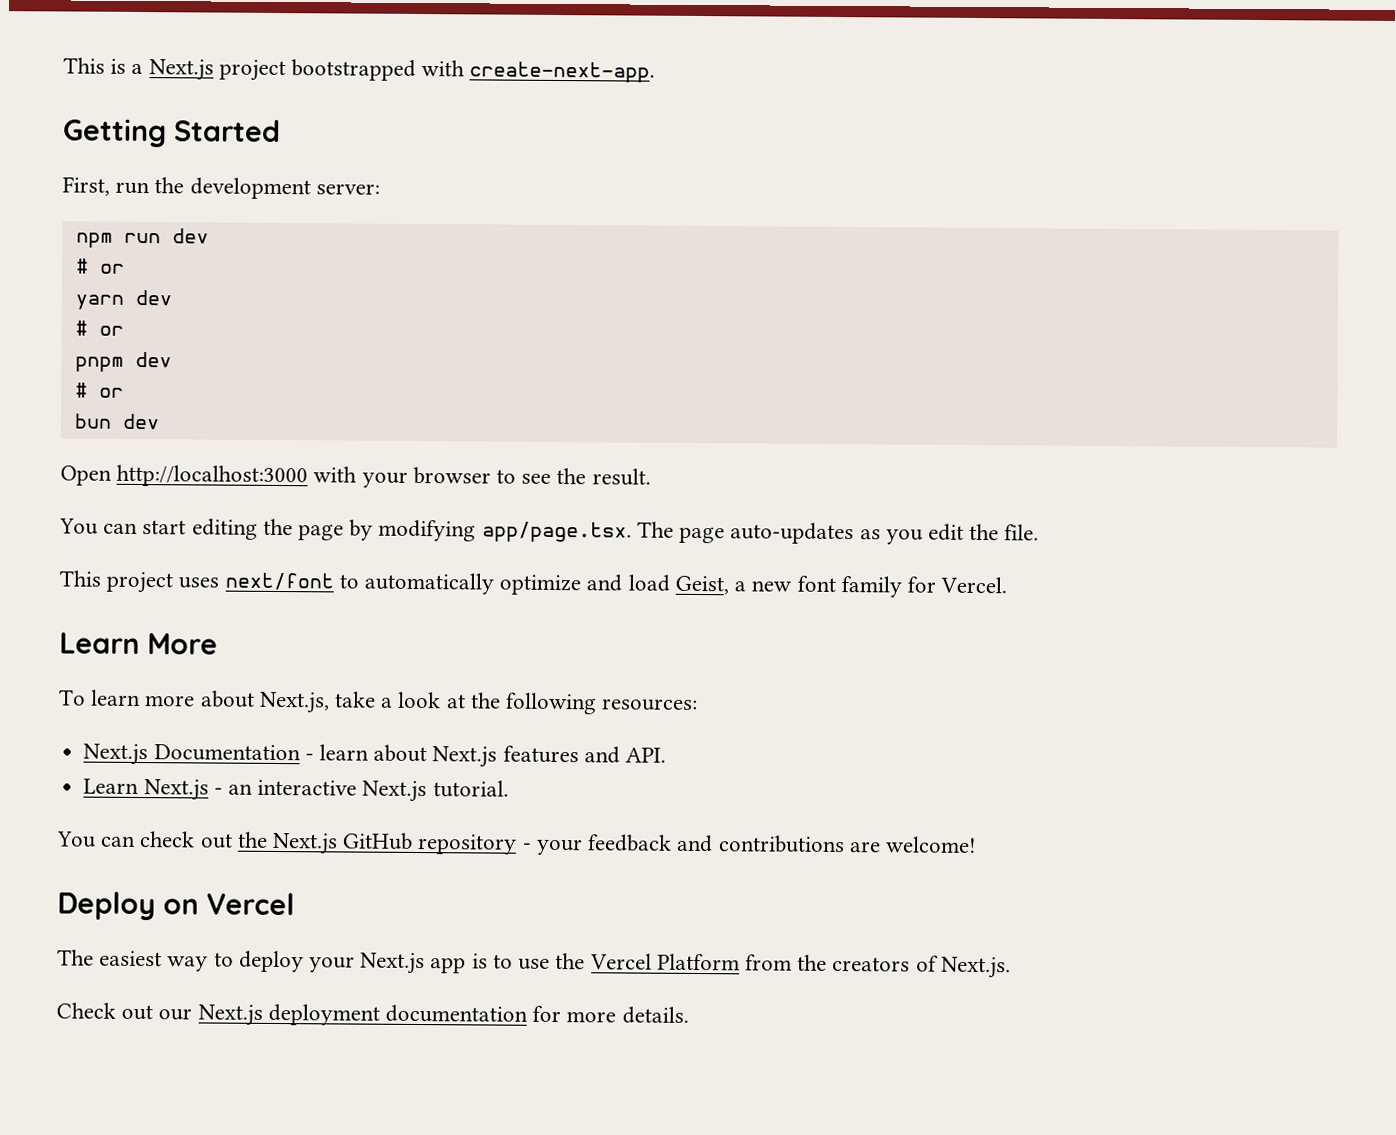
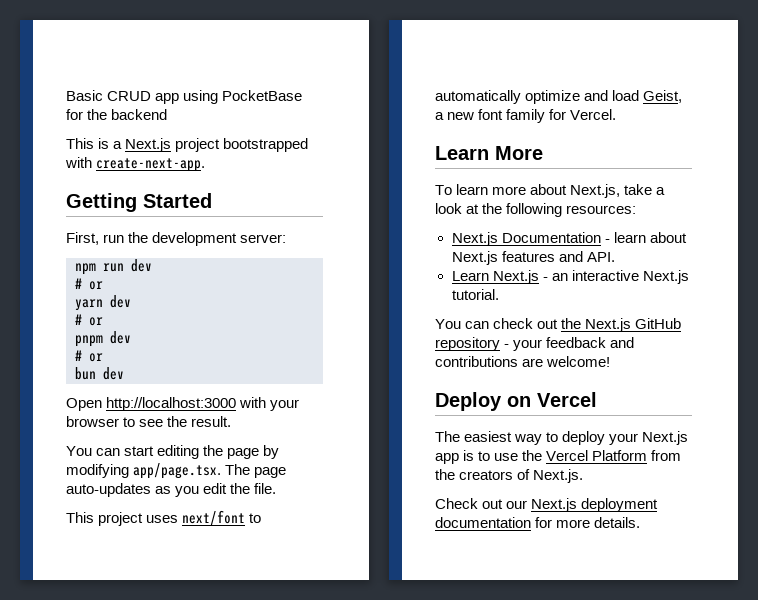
(63, 65) none -> [66,90,303,104] [66,109,168,120] Basic CRUD app using PocketBase for the backend //

